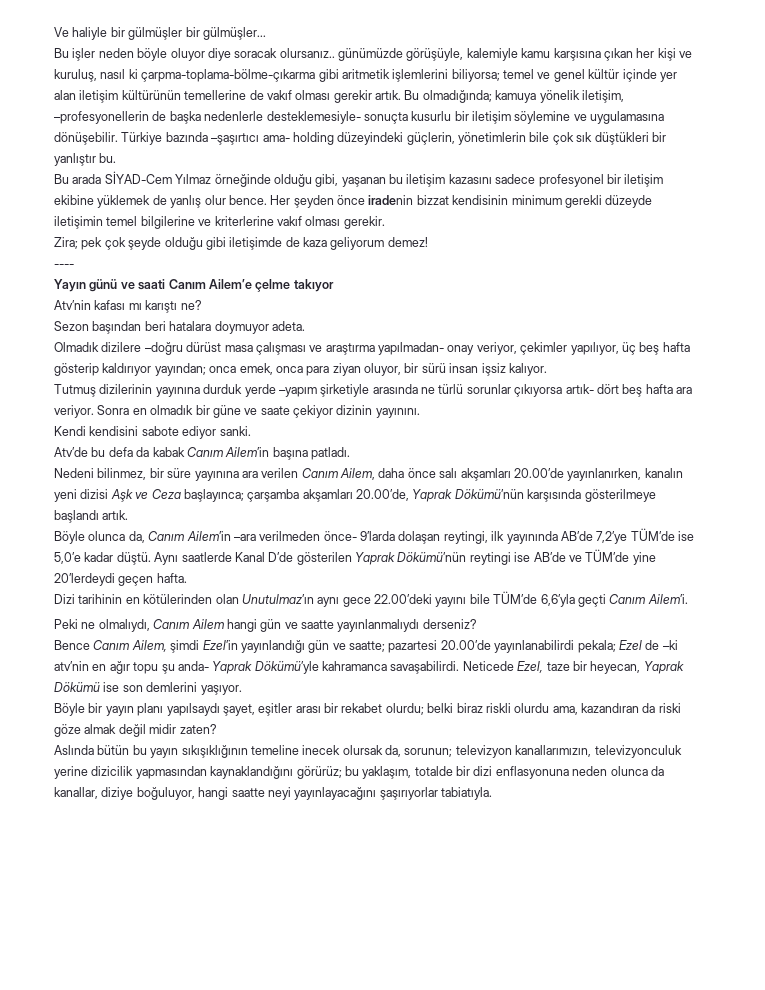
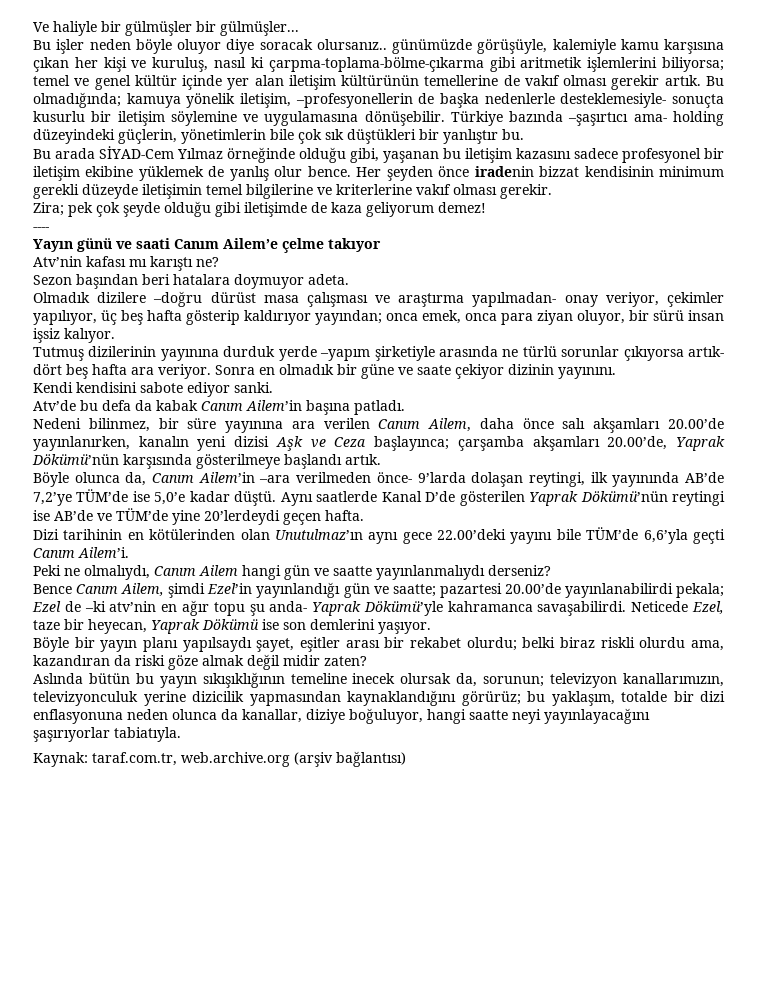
(492, 793) none -> [33,751,406,767] // Kaynak: taraf.com.tr, web.archive.org (arşiv bağlantısı)

